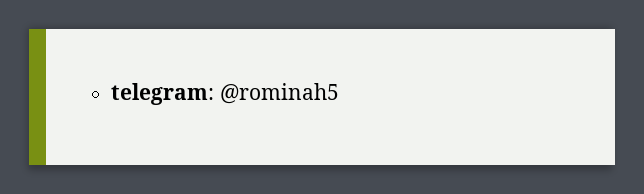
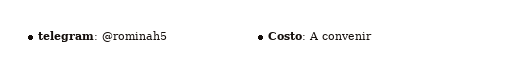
(339, 93) none -> [268,32,373,40] // Costo: A convenir

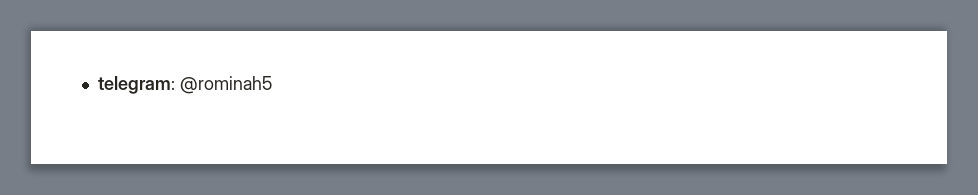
[268,32,373,40] // Costo: A convenir -> (272, 85) none

